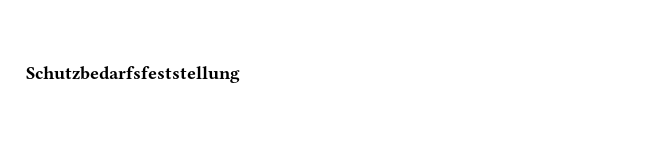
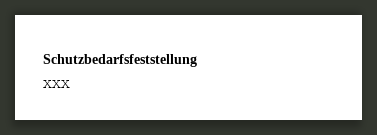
(240, 74) none -> [43,80,70,88] // XXX

